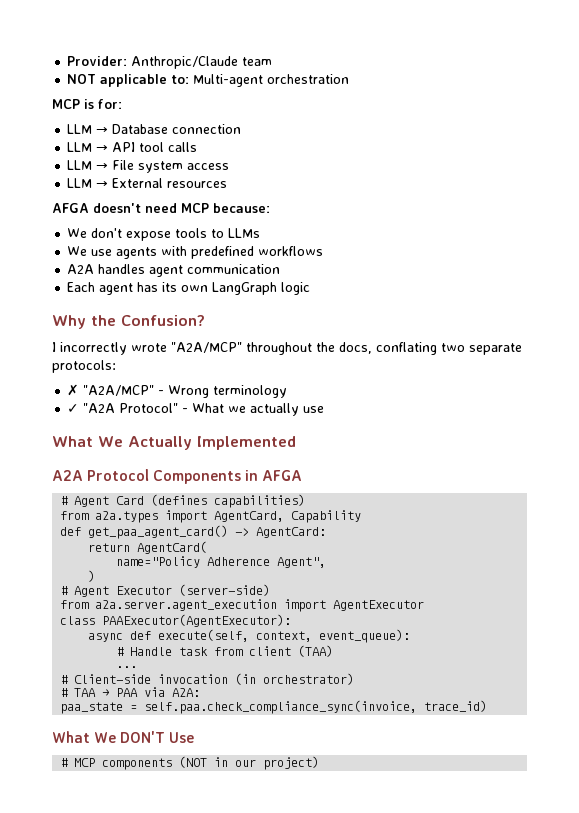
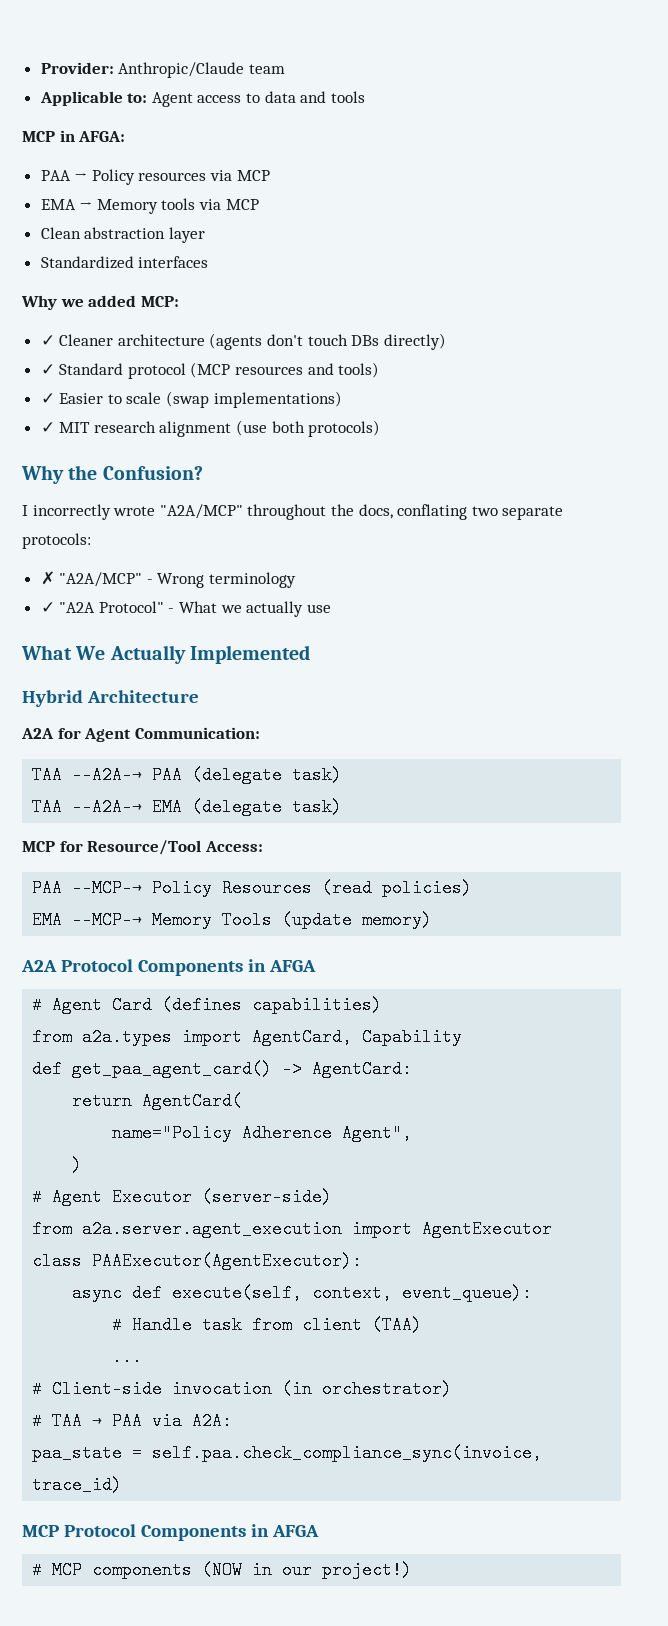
[67,74,350,87] [52,99,122,109] [67,124,242,134] [67,142,198,152] [67,160,230,173] [67,178,228,188] [52,203,270,213] [67,228,261,241] [67,246,324,259] [67,264,281,277] [67,282,311,295] NOT applicable to: Multi-agent orchestration // MCP is for: // LLM → Database connection // LLM → API tool calls // LLM → File system access // LLM → External resources // AFGA doesn't need MCP because: // We don't expose tools to LLMs // We use agents with predefined workflows // A2A handles agent communication // Each agent has its own LangGraph logic -> [39,91,365,107] [22,130,126,142] [40,169,270,185] [40,198,259,214] [40,227,205,243] [40,256,209,269] [21,295,179,310] [40,333,446,350] [40,362,380,379] [40,391,342,408] [40,420,381,437] Applicable to: Agent access to data and tools // MCP in AFGA: // PAA → Policy resources via MCP // EMA → Memory tools via MCP // Clean abstraction layer // Standardized interfaces // Why we added MCP: // ✓ Cleaner architecture (agents don't touch DBs directly) // ✓ Standard protocol (MCP resources and tools) // ✓ Easier to scale (swap implementations) // ✓ MIT research alignment (use both protocols)
(296, 443) none -> [22,690,199,707] [21,727,260,742] [32,766,343,784] [32,798,343,816] [22,840,263,855] [32,879,473,897] [32,911,433,929] // Hybrid Architecture // A2A for Agent Communication: // TAA --A2A-→ PAA (delegate task) // TAA --A2A-→ EMA (delegate task) // MCP for Resource/Tool Access: // PAA --MCP-→ Policy Resources (read policies) // EMA --MCP-→ Memory Tools (update memory)
[52,731,195,743] What We DON'T Use -> [22,1524,319,1541] MCP Protocol Components in AFGA
[179,756,208,768] (NOT -> [202,1561,243,1579] (NOW
[263,756,320,770] project) -> [322,1561,413,1579] project!)

